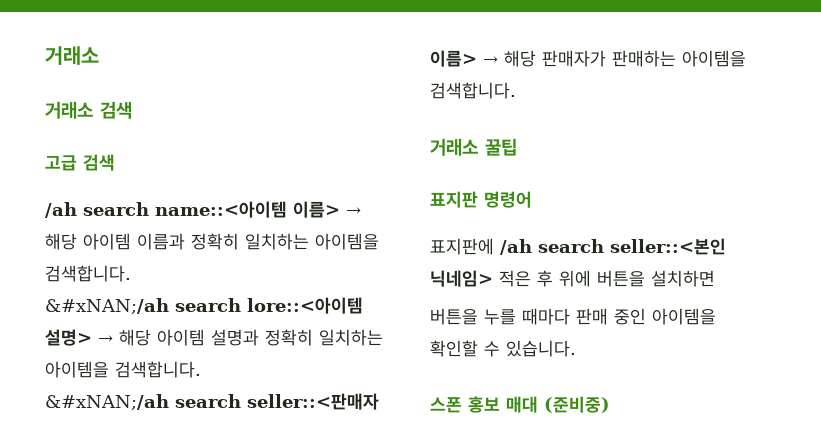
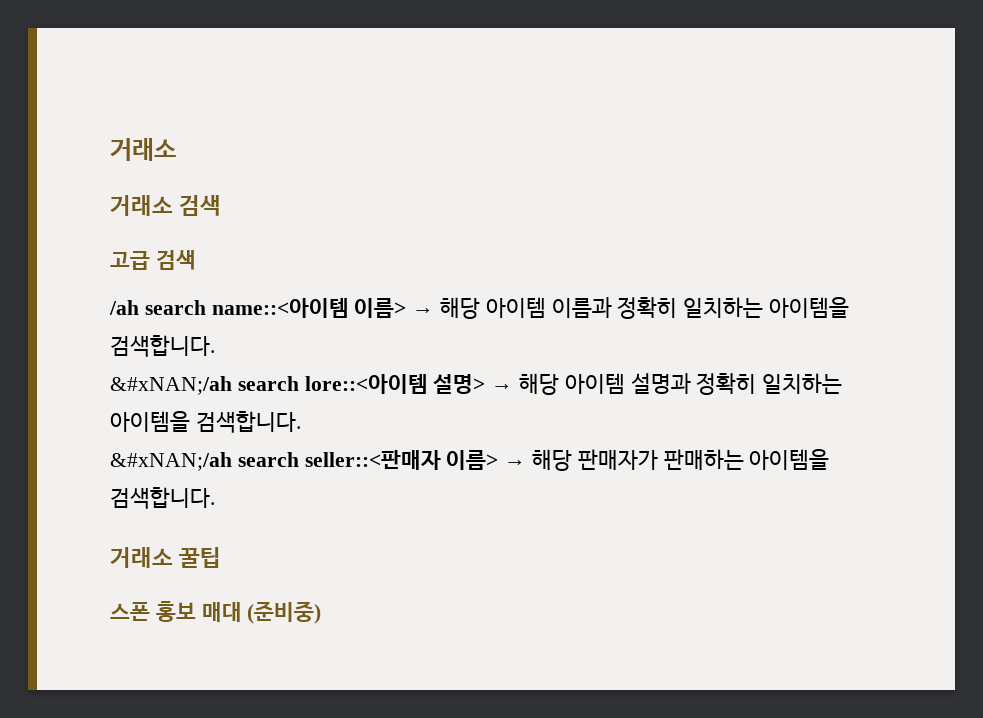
[430,191,532,208] [430,238,726,255] [430,270,715,287] [430,308,716,325] [430,340,576,357] // 표지판 명령어 // 표지판에 /ah search seller::<본인 닉네임> 적은 후 위에 버튼을 설치하면 // 버튼을 누를 때마다 판매 중인 아이템을 확인할 수 있습니다. -> (222, 557) none

